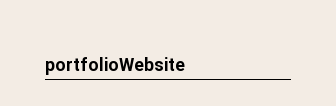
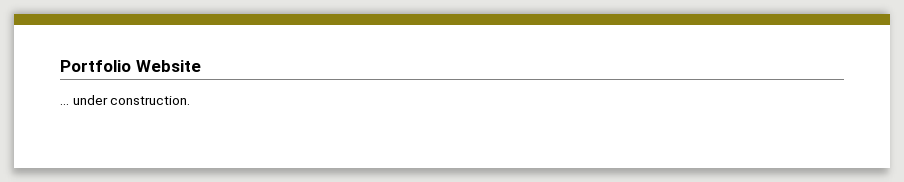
[45,57,185,75] portfolioWebsite -> [60,60,201,72] [60,95,191,105] Portfolio Website // ... under construction.

